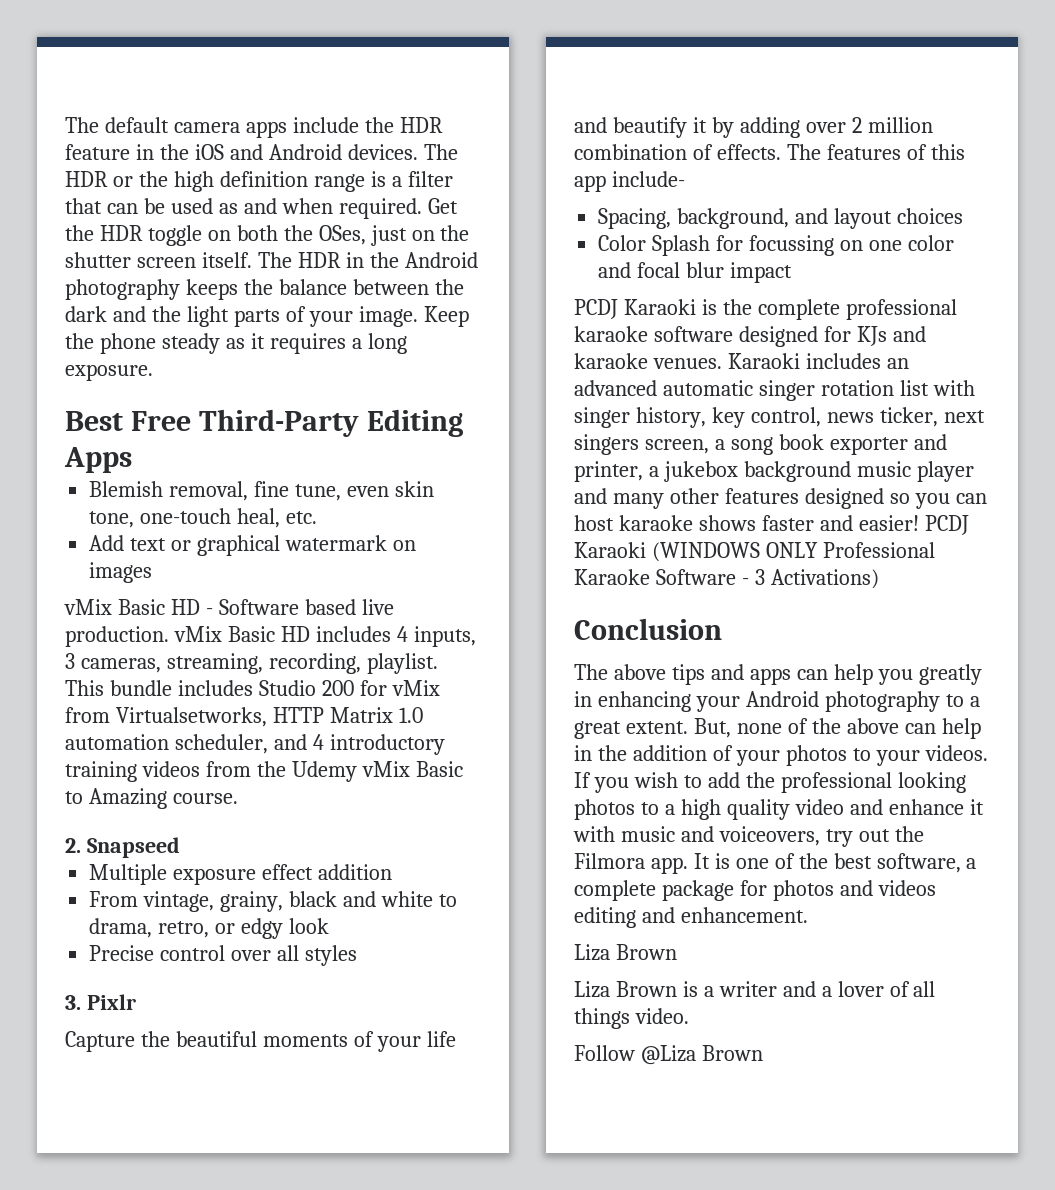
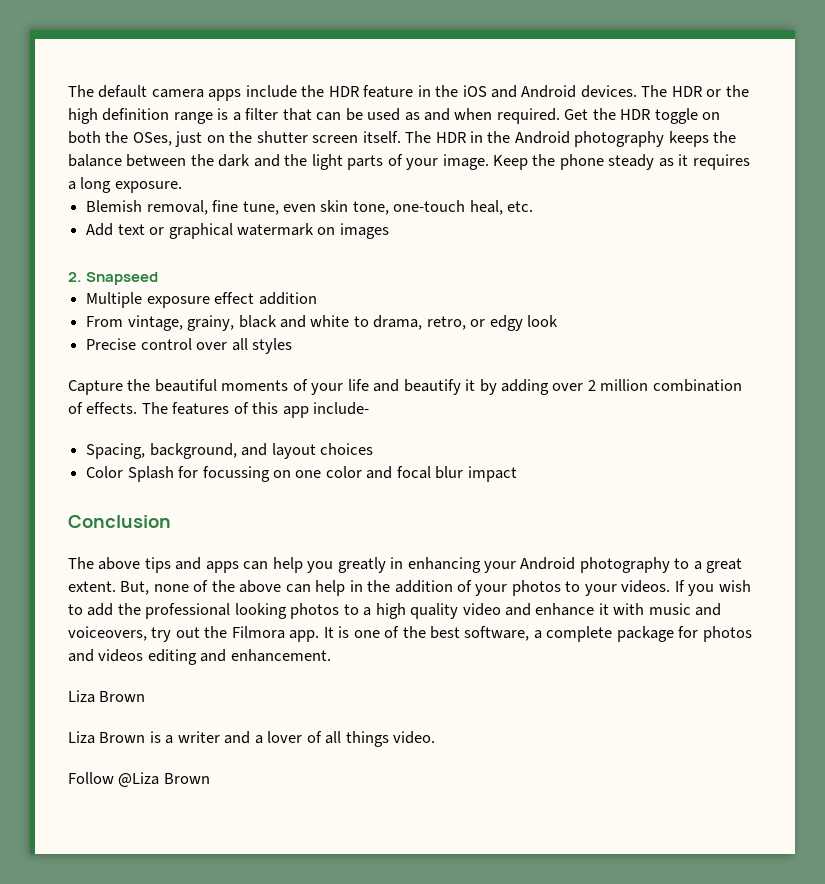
[65,409,463,437] [64,447,132,473] // Best Free Third-Party Editing Apps -> (182, 187) none
[64,599,394,615] [65,626,476,647] [65,653,438,674] [65,680,440,696] [65,707,423,727] [65,734,445,755] [65,761,463,782] [65,788,238,809] // vMix Basic HD - Software based live production. vMix Basic HD includes 4 inputs, 3 cameras, streaming, recording, playlist. This bundle includes Studio 200 for vMix from Virtualsetworks, HTTP Matrix 1.0 automation scheduler, and 4 introductory training videos from the Udemy vMix Basic to Amazing course. -> (389, 231) none
[65,994,136,1010] // 3. Pixlr -> (292, 346) none
[574,299,957,320] [574,326,926,347] [574,353,909,369] [574,380,975,401] [574,407,985,428] [574,434,947,455] [574,461,974,482] [574,488,987,509] [574,515,969,535] [574,542,935,562] [574,569,879,589] // PCDJ Karaoki is the complete professional karaoke software designed for KJs and karaoke venues. Karaoki includes an advanced automatic singer rotation list with singer history, key control, news ticker, next singers screen, a song book exporter and printer, a jukebox background music player and many other features designed so you can host karaoke shows faster and easier! PCDJ Karaoki (WINDOWS ONLY Professional Karaoke Software - 3 Activations) -> (517, 474) none

